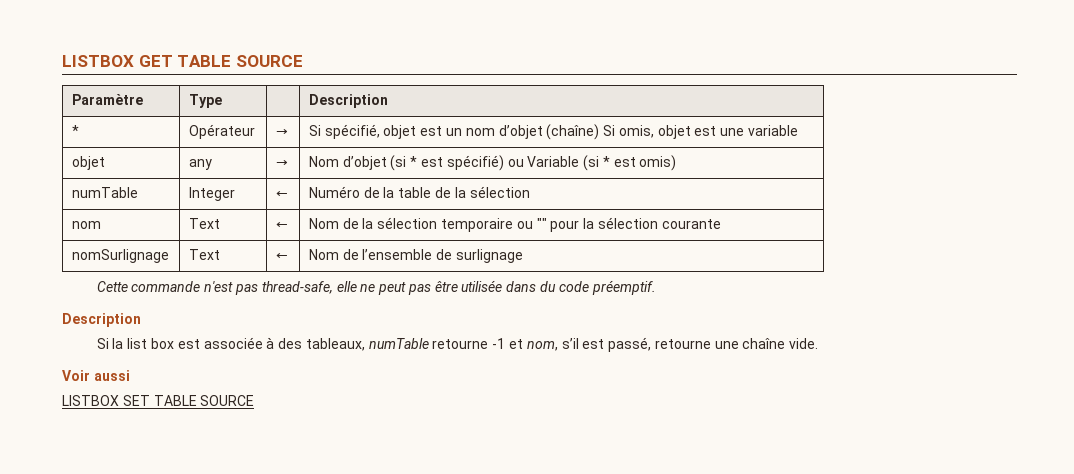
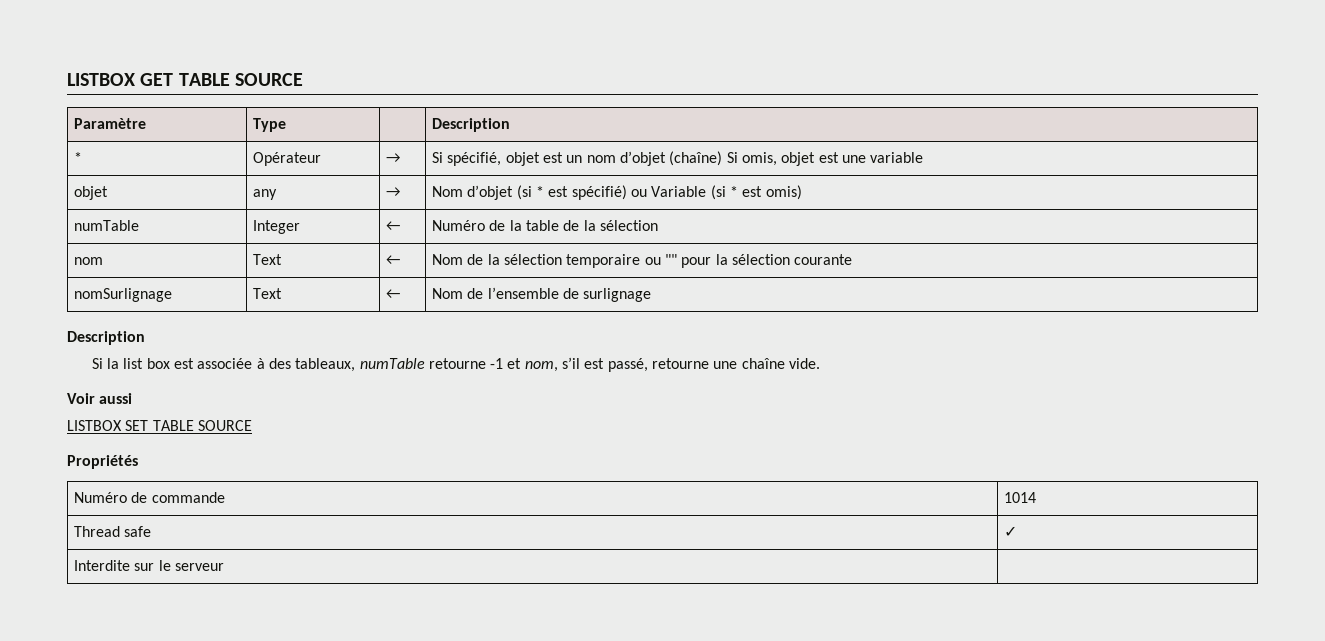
[96,280,656,295] // Cette commande n'est pas thread-safe, elle ne peut pas être utilisée dans du code préemptif. -> (652, 295) none
(255, 400) none -> [67,455,138,469] [74,492,225,503] [1004,492,1037,503] [74,526,152,537] [1004,526,1018,537] [74,560,225,571] // Propriétés // Numéro de commande | 1014 // Thread safe | ✓ // Interdite sur le serveur |

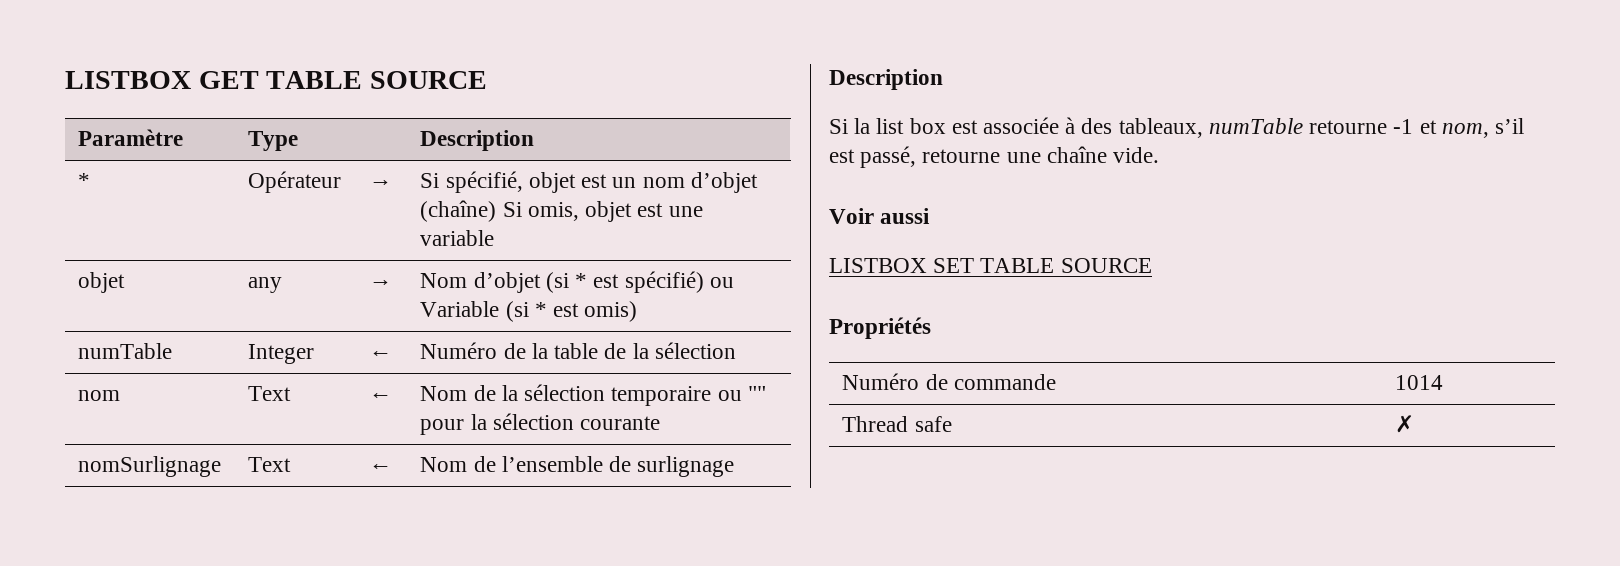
[1004,526,1018,537] [74,560,225,571] ✓ // Interdite sur le serveur | -> [1395,415,1415,433] ✗

